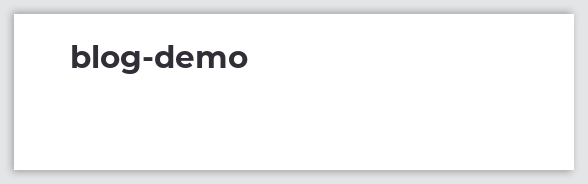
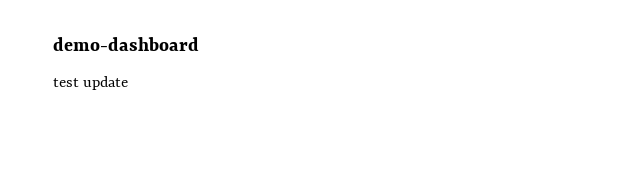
[70,45,248,74] blog-demo -> [53,37,199,51] [53,76,129,90] demo-dashboard // test update

